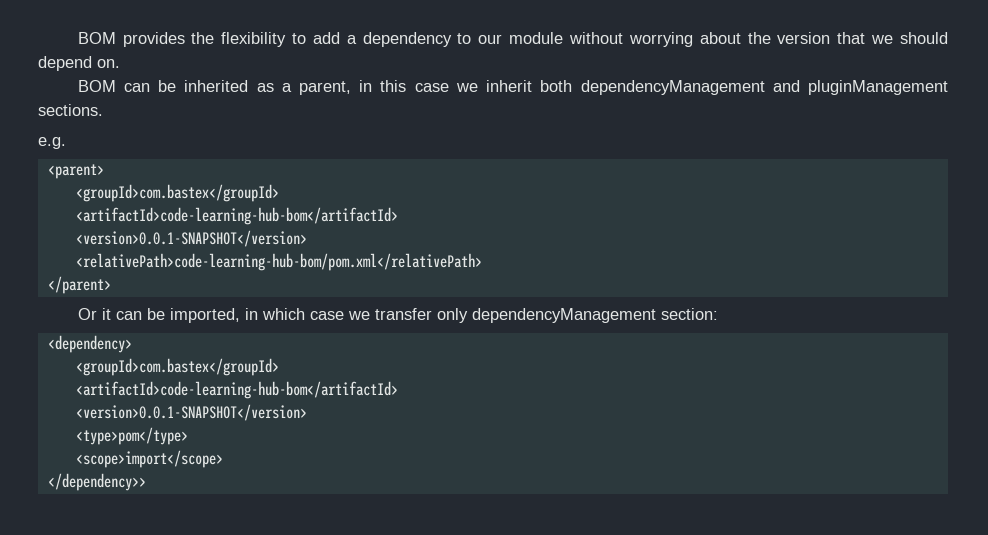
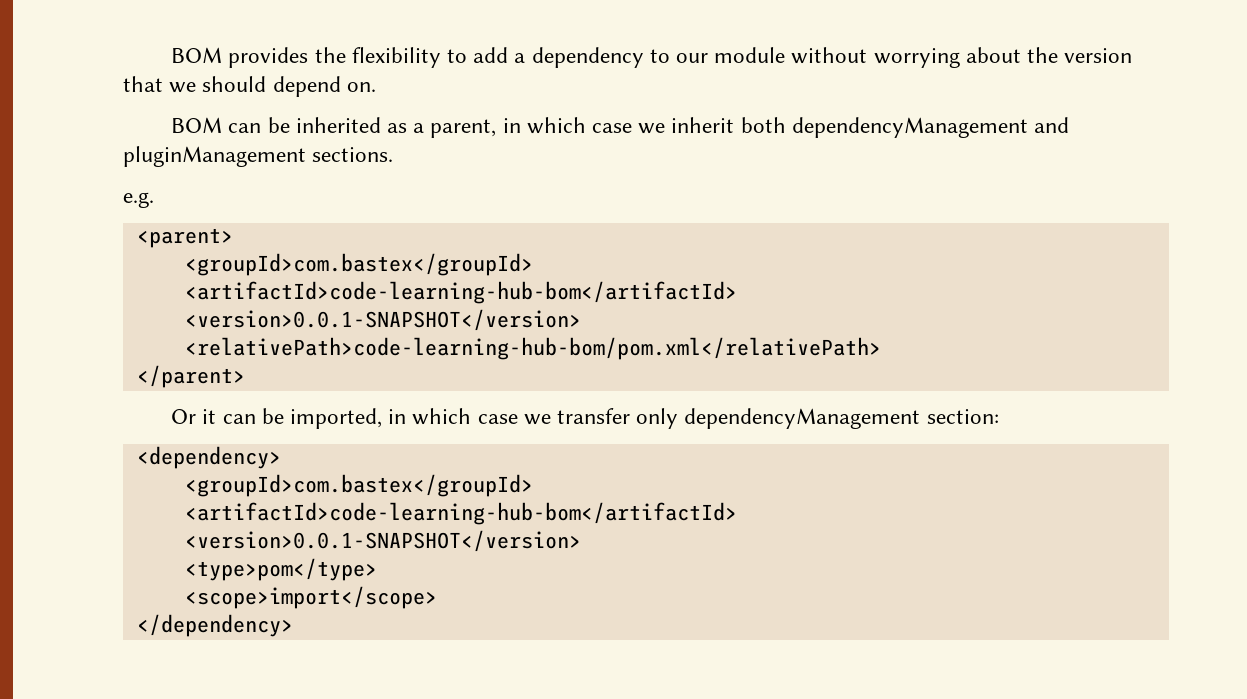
[380,80,407,92] this -> [526,117,586,134] which
[47,473,146,491] </dependency>> -> [136,614,293,637] </dependency>

